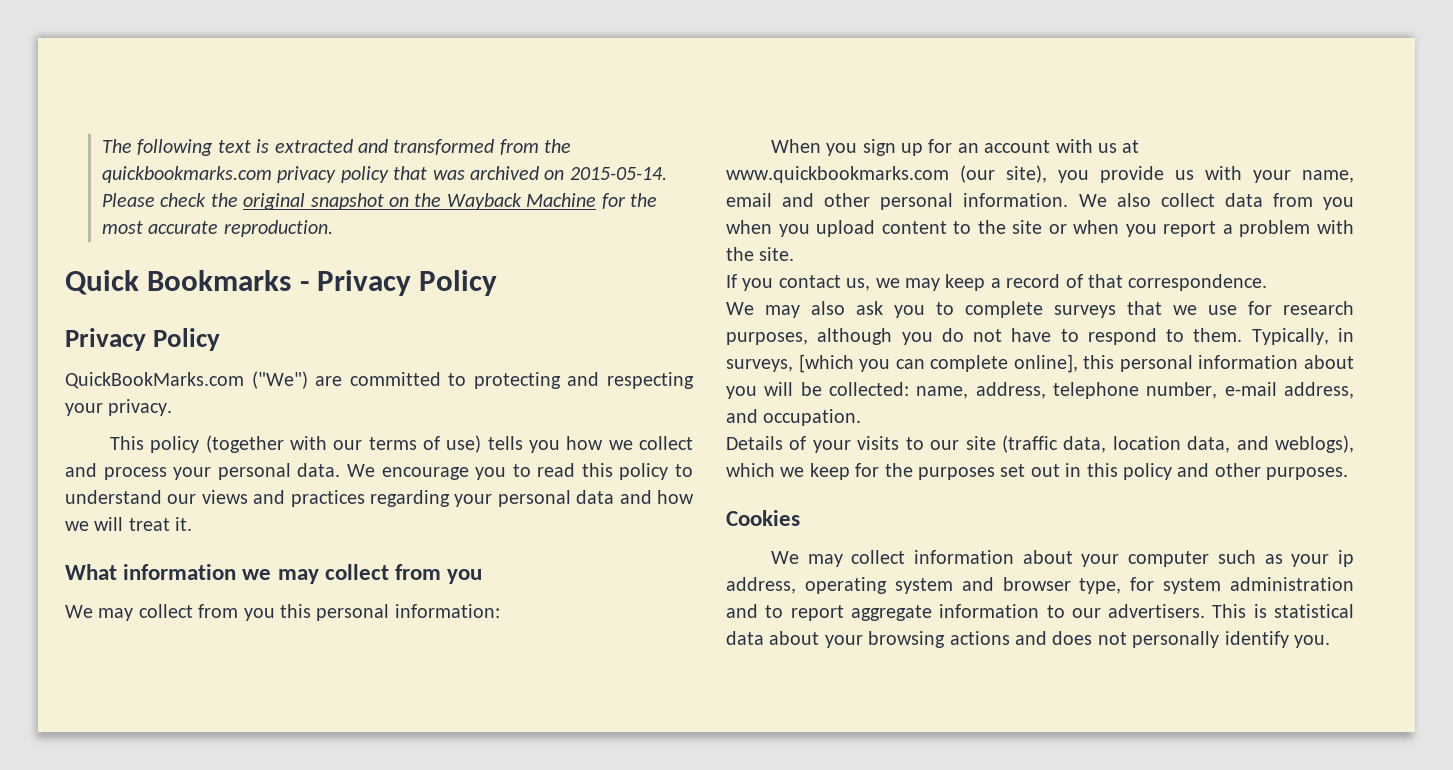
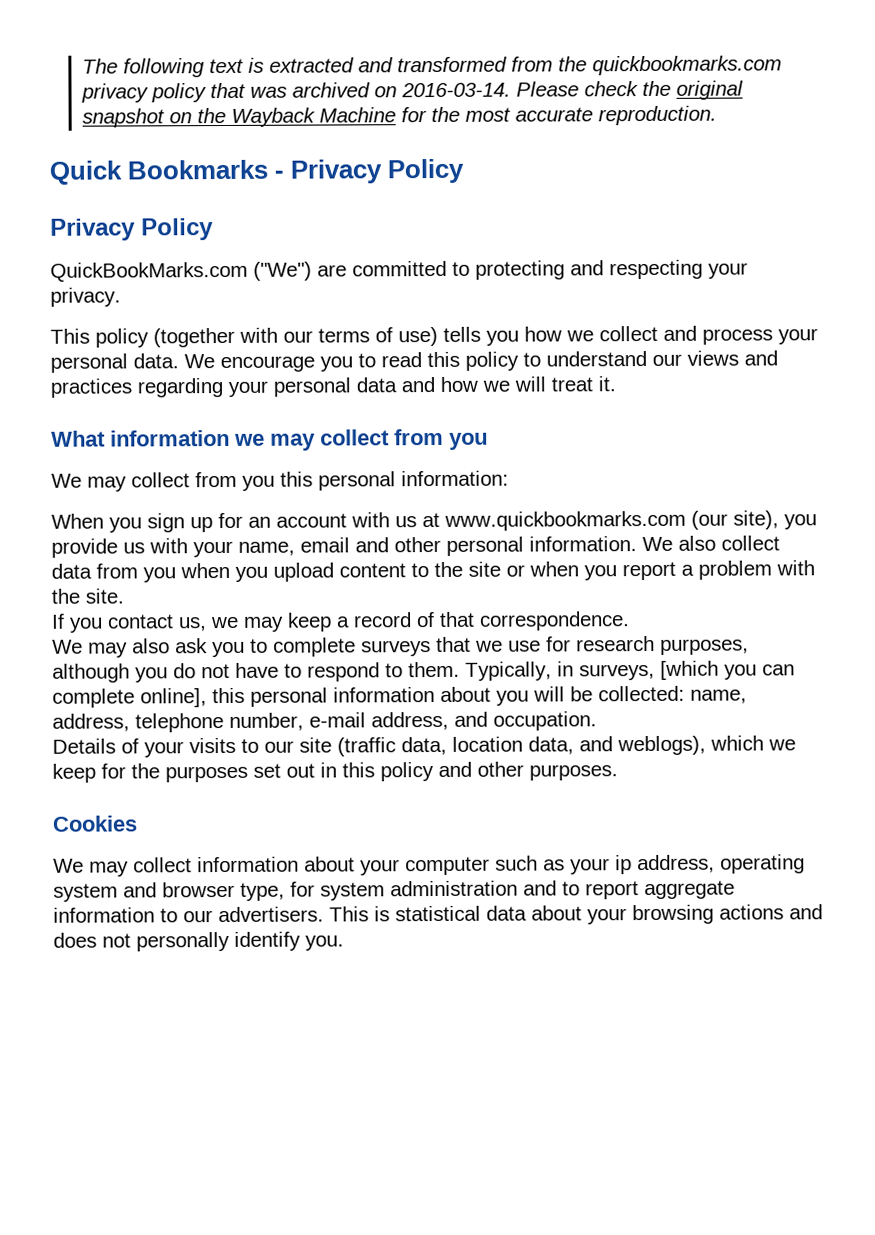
[569,167,667,180] 2015-05-14. -> [401,82,512,98] 2016-03-14.

